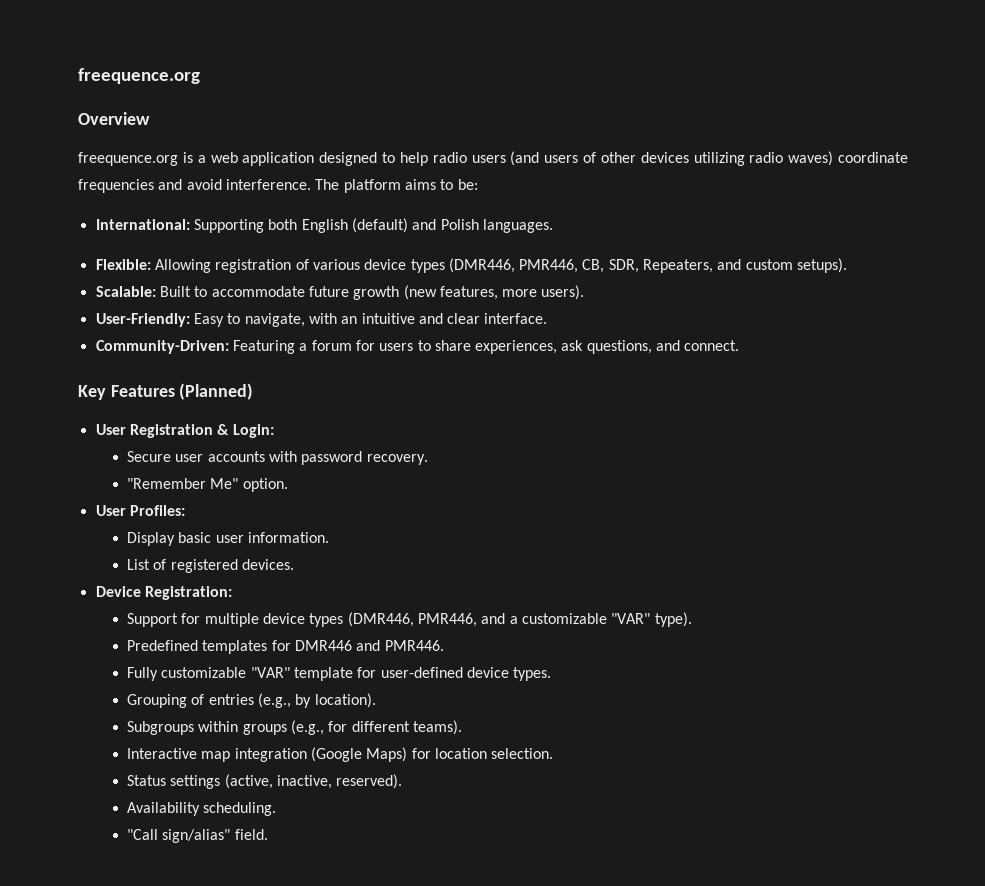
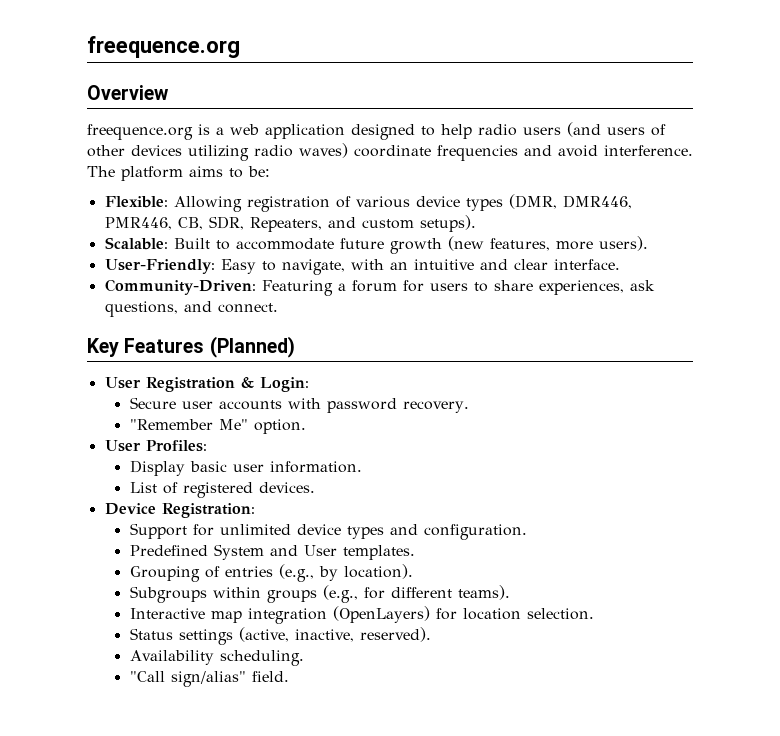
[95,218,553,233] // International: Supporting both English (default) and Polish languages. -> (270, 171) none
[448,258,515,273] (DMR446, -> [508,194,632,209] (DMR, DMR446,
[204,612,692,627] [127,640,444,654] [127,667,552,681] multiple device types (DMR446, PMR446, and a customizable "VAR" type). // Predefined templates for DMR446 and PMR446. // Fully customizable "VAR" template for user-defined device types. -> [219,524,527,540] [129,544,415,560] unlimited device types and configuration. // Predefined System and User templates.
[311,747,408,762] (Google Maps) -> [332,606,430,623] (OpenLayers)

